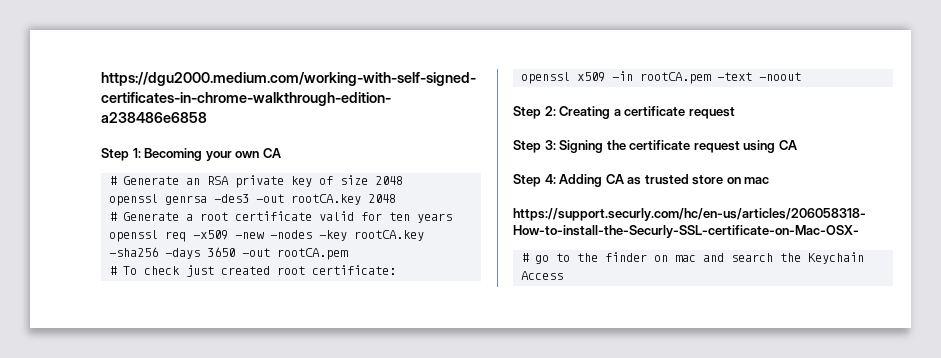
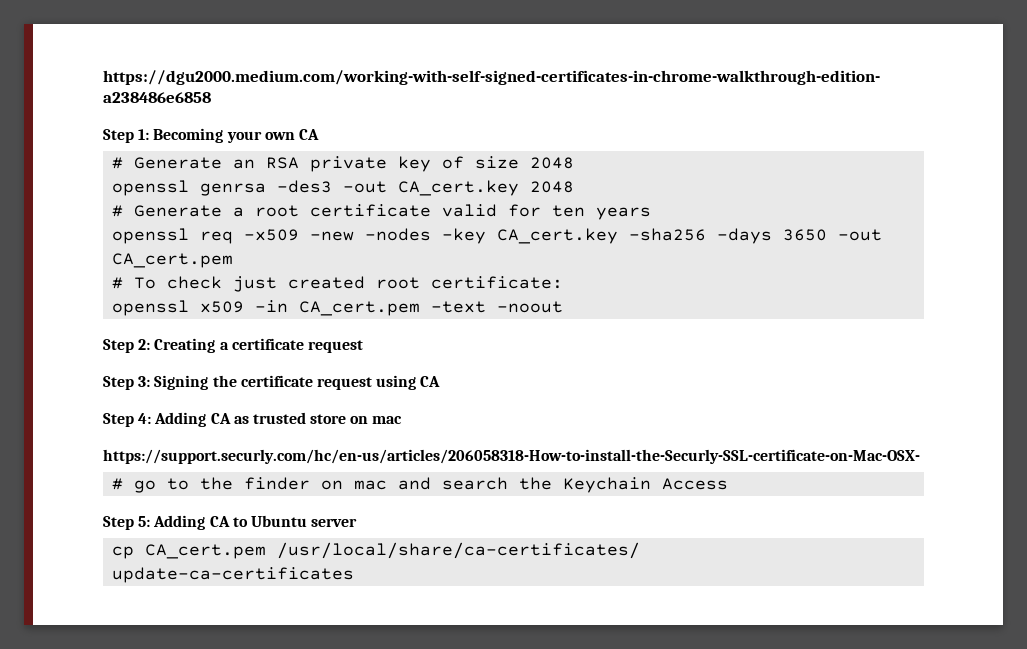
[290,194,361,205] rootCA.key -> [398,180,520,196] CA_cert.key
[353,230,424,241] rootCA.key -> [497,228,619,244] CA_cert.key
[276,248,348,260] rootCA.pem -> [112,253,234,268] CA_cert.pem
[639,72,711,84] rootCA.pem -> [299,301,421,316] CA_cert.pem
(563, 275) none -> [103,515,358,530] [112,542,641,559] [112,567,355,583] // Step 5: Adding CA to Ubuntu server // cp CA_cert.pem /usr/local/share/ca-certificates/ // update-ca-certificates

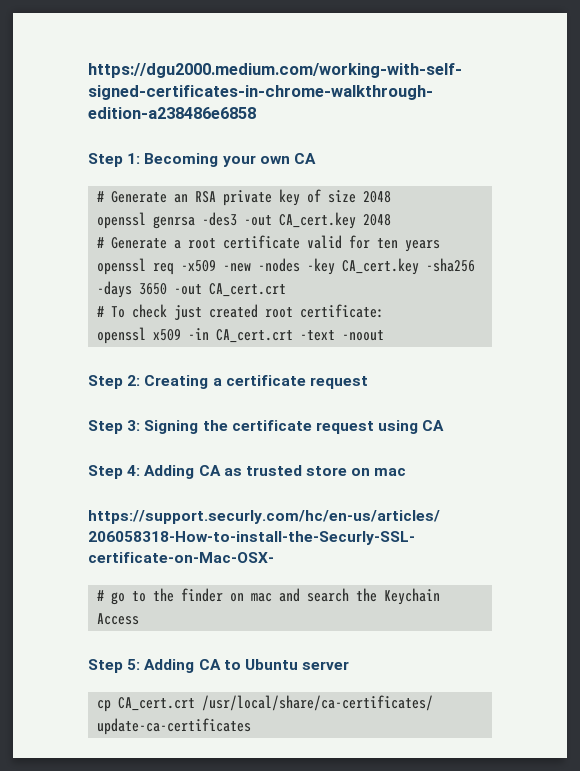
[112,253,234,268] CA_cert.pem -> [209,283,287,297] CA_cert.crt
[299,301,421,316] CA_cert.pem -> [216,329,294,343] CA_cert.crt
[145,544,267,559] CA_cert.pem -> [118,697,196,711] CA_cert.crt

